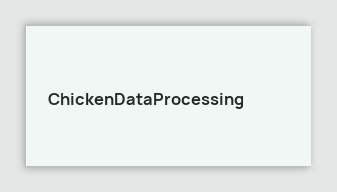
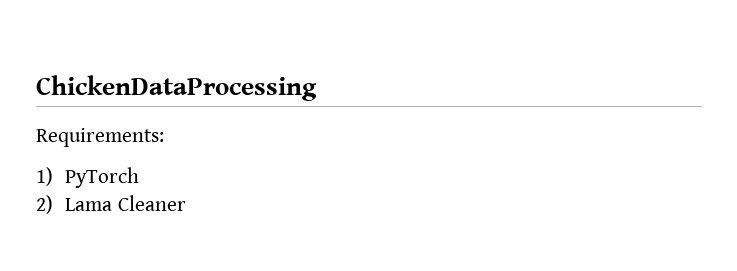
(244, 101) none -> [36,128,164,147] [36,167,140,188] [36,195,186,214] // Requirements: // 1) PyTorch // 2) Lama Cleaner

